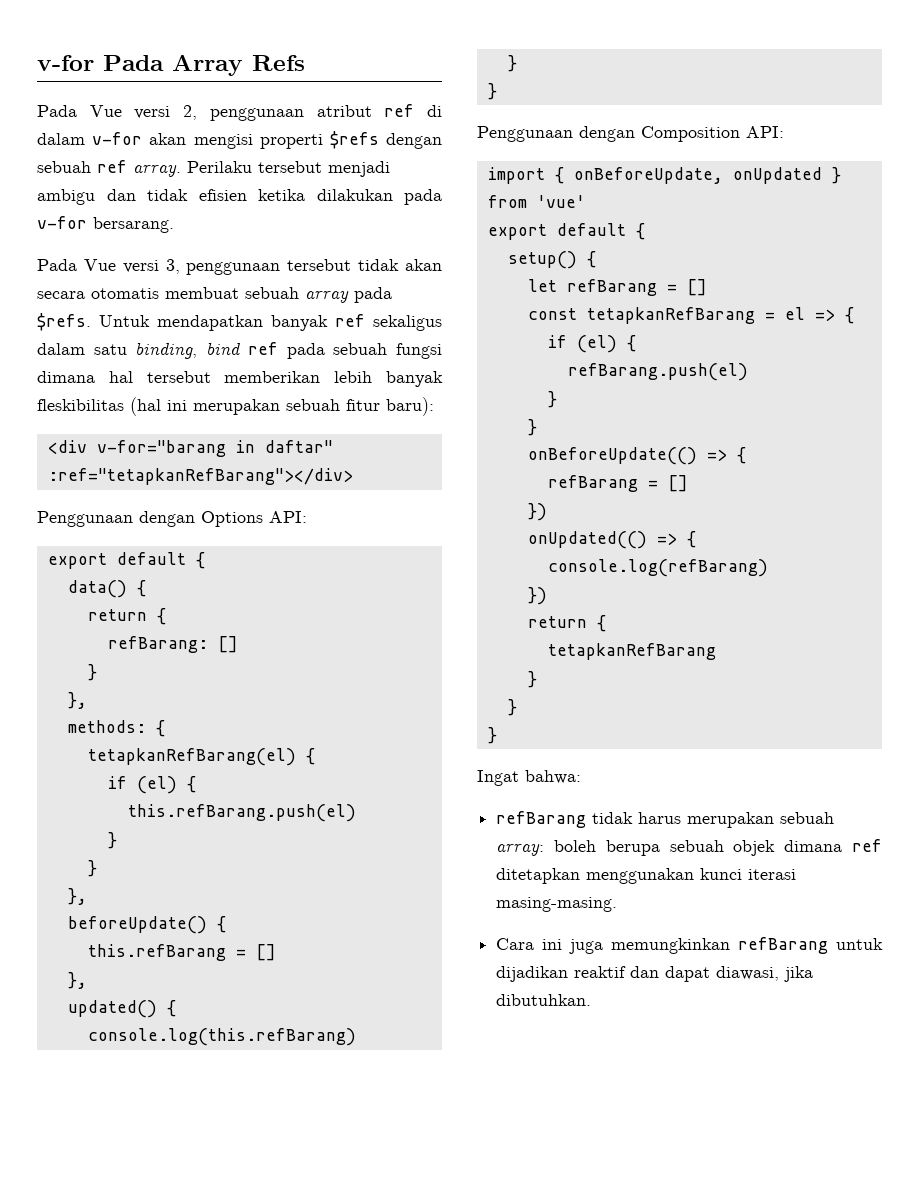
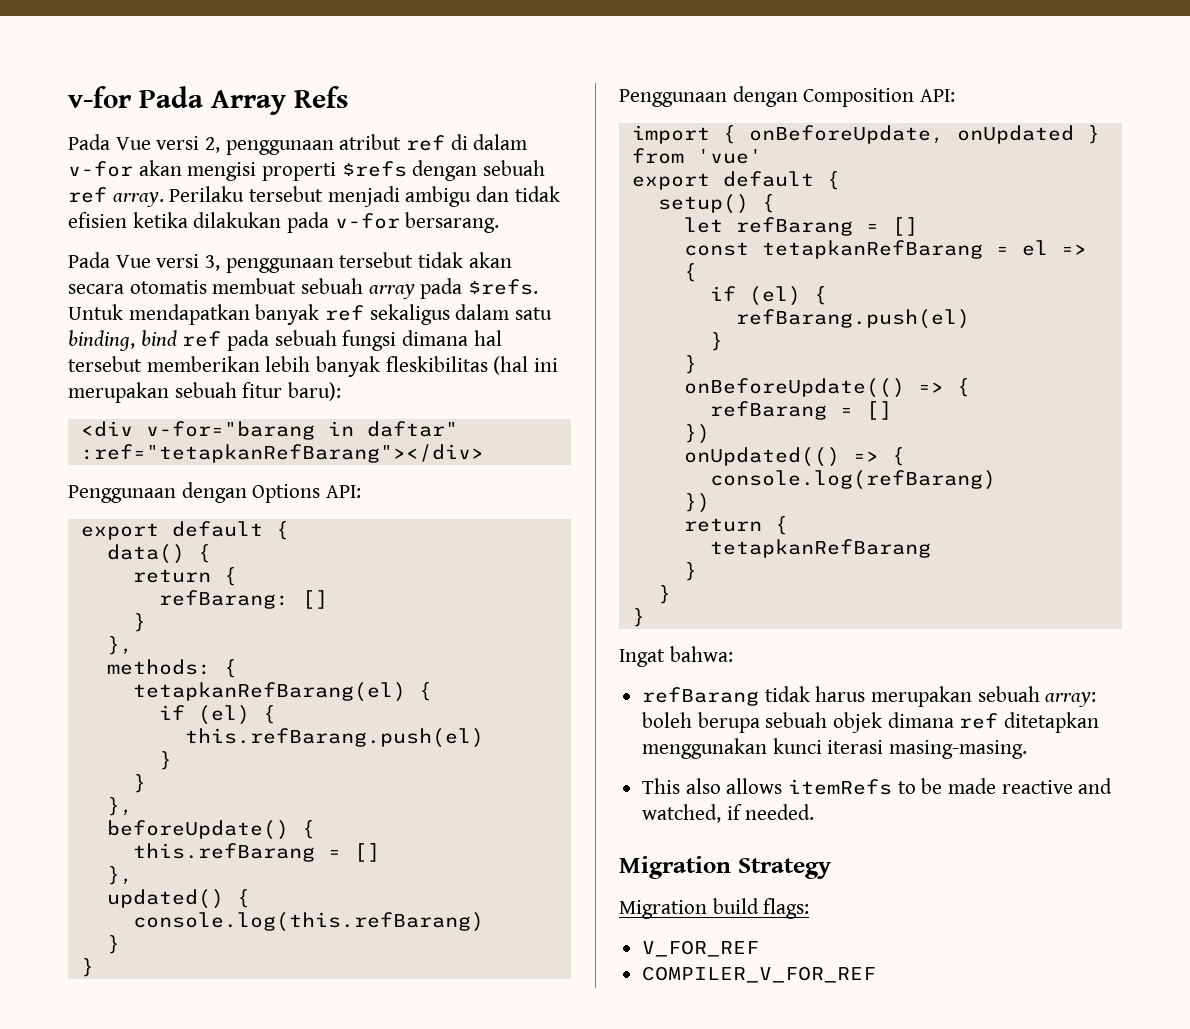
[496,937,883,954] [496,966,814,982] [496,994,592,1006] Cara ini juga memungkinkan refBarang untuk dijadikan reaktif dan dapat diawasi, jika dibutuhkan. -> [642,778,1113,795] [642,804,815,823] [619,856,831,879] [619,898,810,919] [642,940,760,957] [642,966,877,983] This also allows itemRefs to be made reactive and watched, if needed. // Migration Strategy // Migration build flags: // V_FOR_REF // COMPILER_V_FOR_REF

